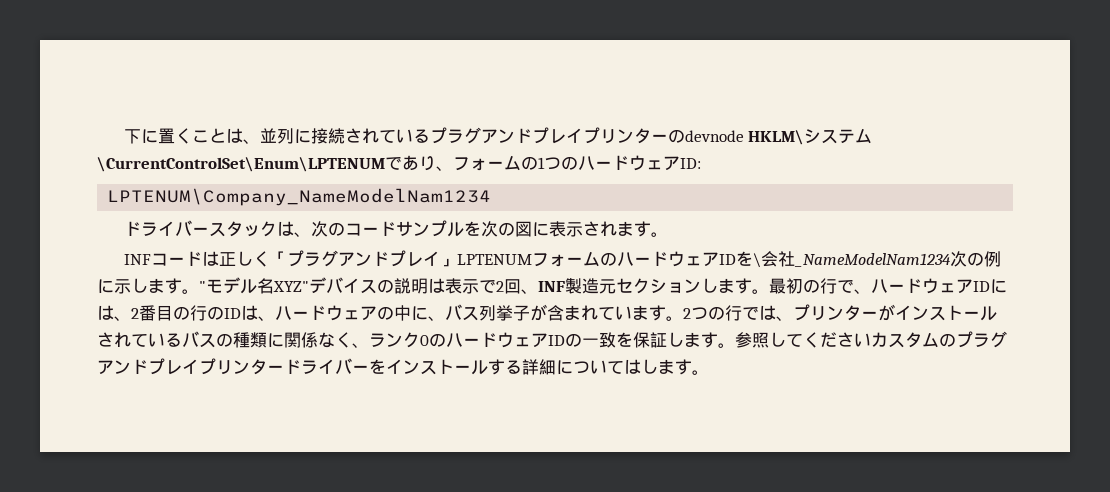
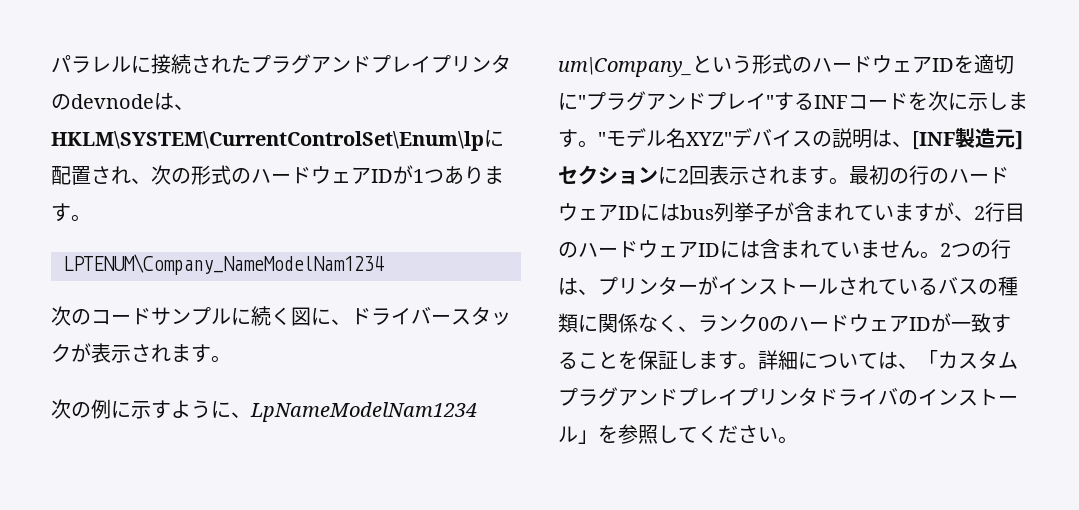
[123,128,294,144] 下に置くことは、並列 -> [51,55,131,73] パラレル
[378,127,873,145] [97,155,701,172] [107,188,492,206] ているプラグアンドプレイプリンターのdevnode HKLM\システム\CurrentControlSet\Enum\LPTENUMであり、フォームの1つのハードウェアID: // LPTENUM\Company_NameModelNam1234 // -> [231,54,511,74] [51,92,194,110] [51,130,504,151] [51,165,504,185] [51,203,91,222] [63,254,384,275] [51,306,351,326] たプラグアンドプレイプリンタのdevnodeは、HKLM\SYSTEM\CurrentControlSet\Enum\lpに配置され、次の形式のハードウェアIDが1つあります。 // LPTENUM\Company_NameModelNam1234 // 次のコードサンプルに続く図に、
[276,220,668,237] [123,250,1001,268] は、次のコードサンプルを次の図に表示されます。 // INFコードは正しく「プラグアンドプレイ」LPTENUMフォームのハードウェアIDを\会社_NameModelNam1234次の例 -> [71,343,231,363] [51,399,477,422] [558,54,1014,77] [558,91,948,111] が表示されます。 // 次の例に示すように、LpNameModelNam1234 um\Company_という形式のハードウェアIDを適切に"プラグアンドプレイ"するINFコードを次
[445,278,718,294] 表示で2回、INF製造元セクションし -> [892,128,1023,150] [558,165,789,185] 、[INF製造元]セクションに2回表示され
[837,278,1007,294] [97,304,479,321] で、ハードウェアIDには、2番目の行のIDは、ハードウェアの中に、バス -> [929,167,1009,184] [558,203,714,221] のハードウェアIDにはbus
(666, 313) none -> [934,202,1025,222] [558,239,920,259] が、2行目のハードウェアIDには含まれていません
[742,306,759,320] で -> (1011, 249) none
[565,332,871,348] の一致を保証します。参照してください -> [931,313,1011,333] [558,350,938,370] が一致することを保証します。詳細については、「
[939,331,1007,348] [97,358,692,375] のプラグアンドプレイプリンタードライバーをインストールする詳細についてはします -> [558,387,1018,407] [558,424,778,444] プラグアンドプレイプリンタドライバのインストール」を参照してください

